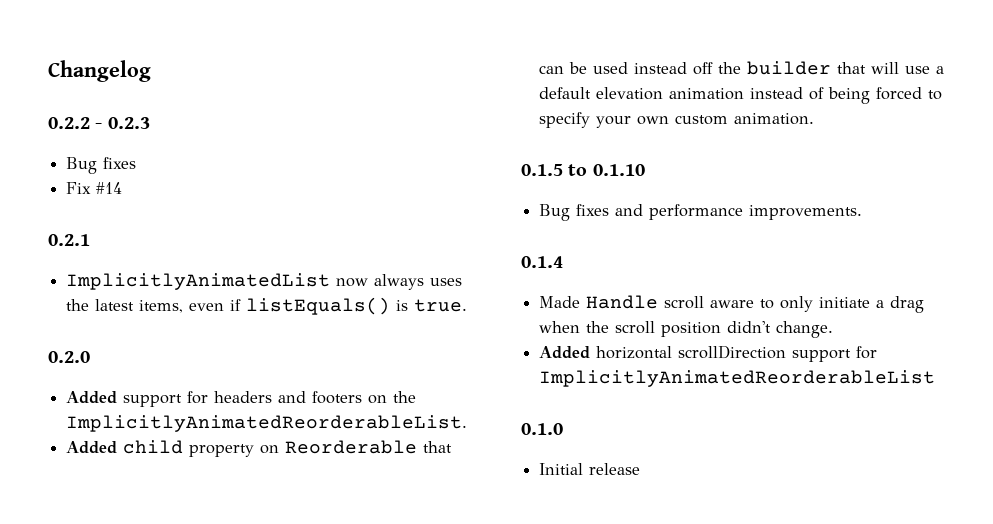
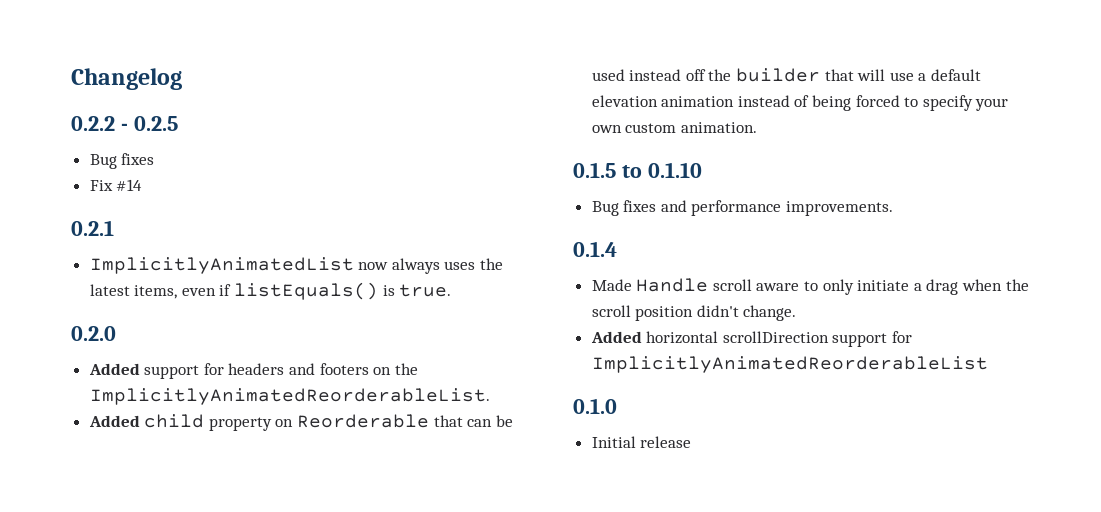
[107,117,150,129] 0.2.3 -> [133,116,178,131] 0.2.5

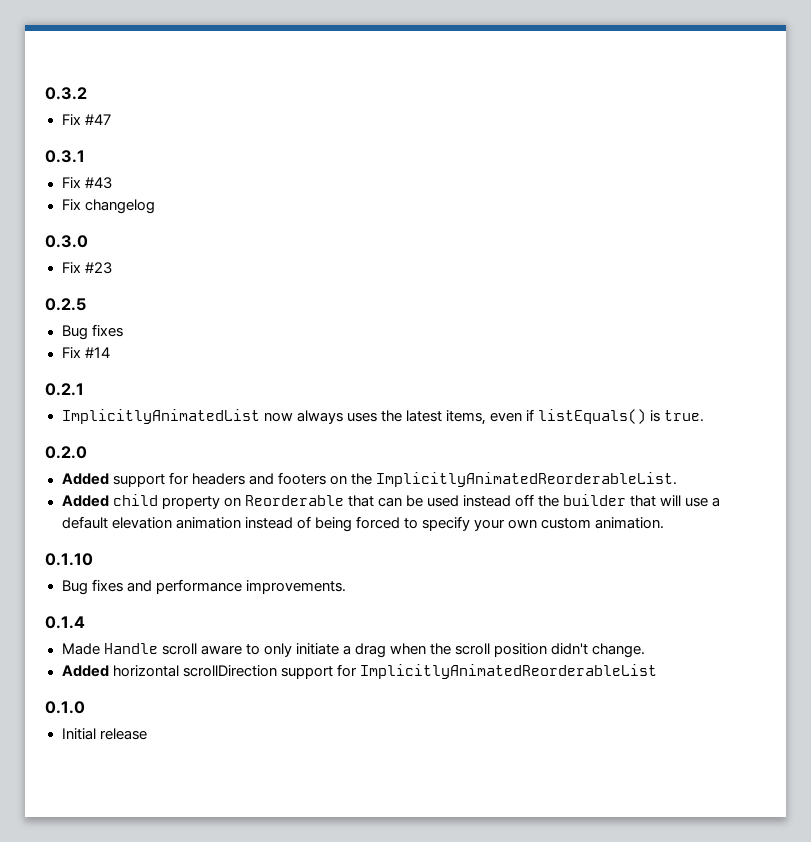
[71,68,182,90] [71,116,128,131] Changelog // 0.2.2 - -> [45,87,87,100] [61,114,111,125] [45,150,85,163] [61,177,112,189] [61,199,155,214] [45,235,88,248] [61,262,112,274] 0.3.2 // Fix #47 // 0.3.1 // Fix #43 // Fix changelog // 0.3.0 // Fix #23 //
[573,162,642,178] 0.1.5 to -> (665, 523) none

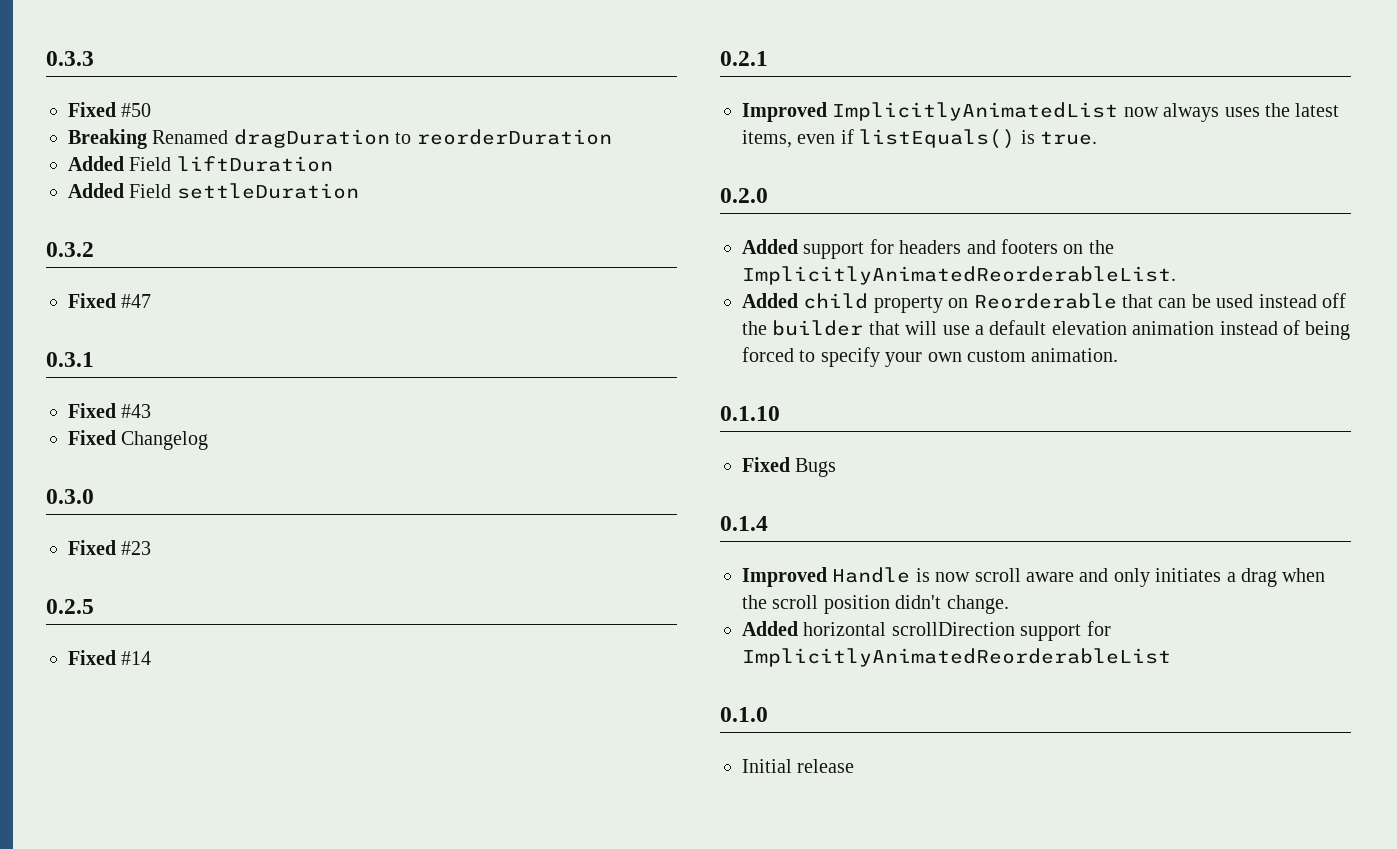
(45, 93) none -> [46,51,94,66] [68,102,152,117] [68,129,612,149] [68,156,333,172] [68,183,359,199] 0.3.3 // Fixed #50 // Breaking Renamed dragDuration to reorderDuration // Added Field liftDuration // Added Field settleDuration //
[61,114,81,125] Fix -> [68,293,116,308] Fixed
[61,177,81,188] Fix -> [68,403,116,418] Fixed
[61,199,155,214] Fix changelog -> [68,430,209,450] Fixed Changelog
[61,262,81,273] Fix -> [68,540,116,555] Fixed
[61,324,123,340] [61,347,81,358] Bug fixes // Fix -> [68,650,116,665] Fixed
(84, 389) none -> [742,102,827,122] Improved
[61,579,346,595] [45,616,85,629] [61,643,339,657] Bug fixes and performance improvements. // 0.1.4 // Made Handle scroll aware to only initiate -> [742,457,837,477] [720,516,768,531] [742,567,1222,587] Fixed Bugs // 0.1.4 // Improved Handle is now scroll aware and only initiates

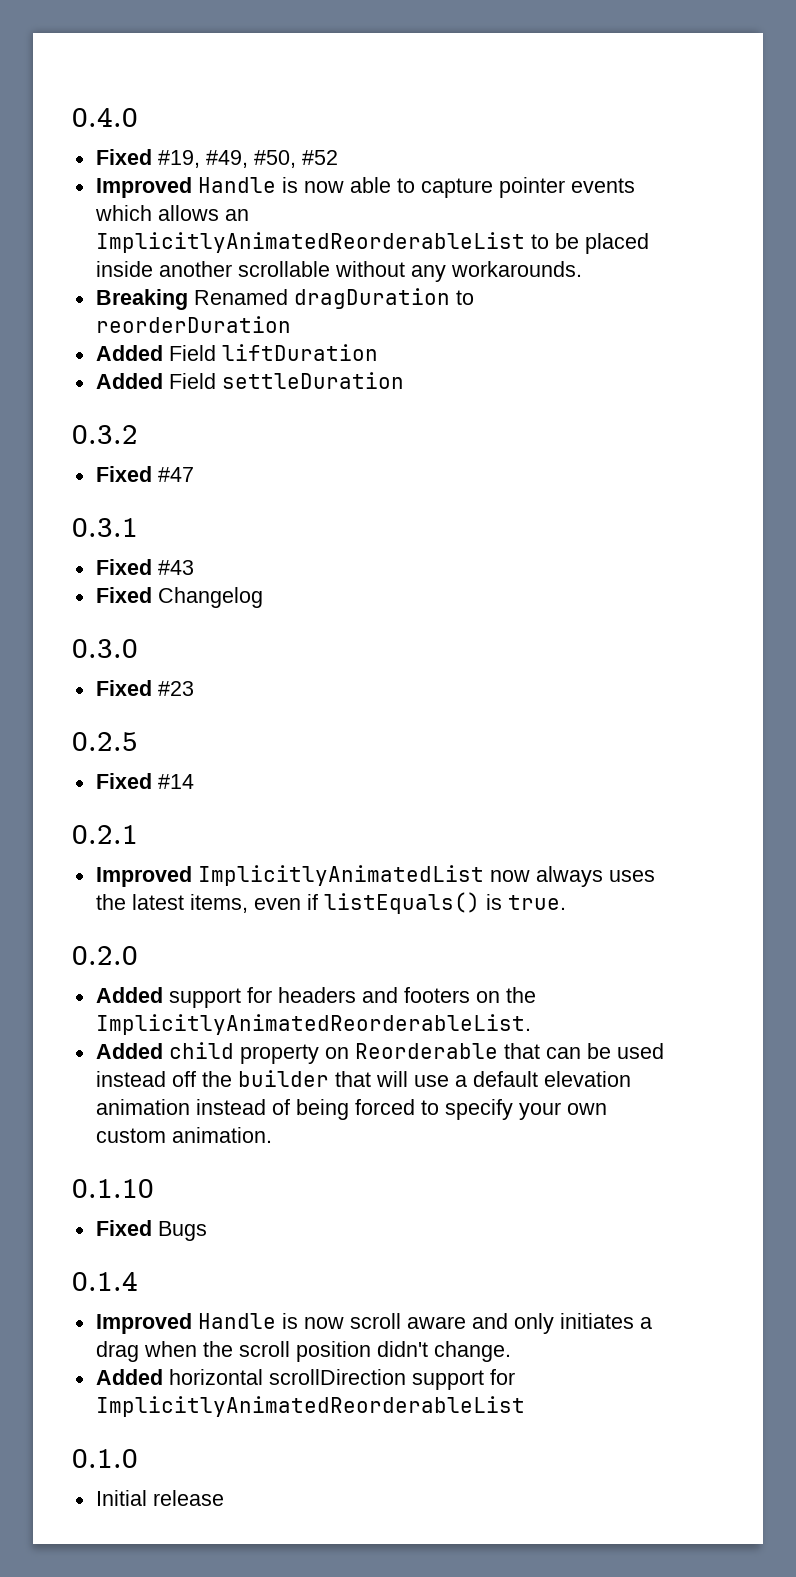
[46,51,94,66] [68,102,152,117] 0.3.3 // Fixed #50 -> [72,108,138,127] [95,149,338,168] [95,177,635,198] [94,205,249,221] [95,232,649,254] [95,261,582,282] 0.4.0 // Fixed #19, #49, #50, #52 // Improved Handle is now able to capture pointer events which allows an ImplicitlyAnimatedReorderableList to be placed inside another scrollable without any workarounds.

